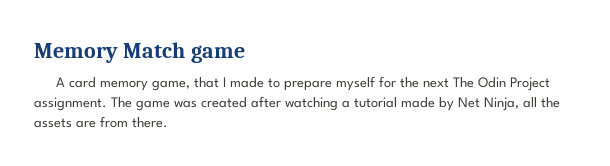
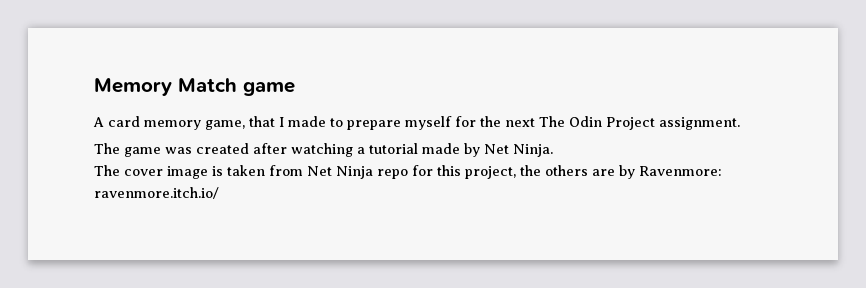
(107, 104) none -> (740, 123) //
[484,97,560,111] [34,116,168,128] Ninja, all the assets are from there. -> [513,144,553,157] [94,165,722,179] [94,187,219,199] Ninja. // The cover image is taken from Net Ninja repo for this project, the others are by Ravenmore: ravenmore.itch.io/

